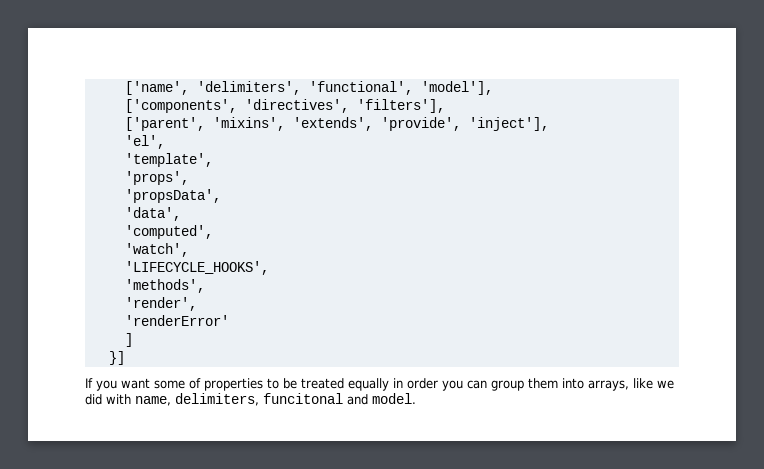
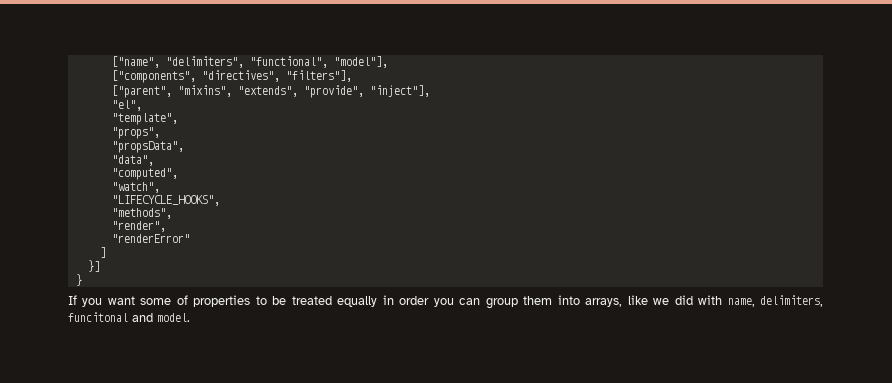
[124,81,493,95] [124,99,445,113] [124,117,549,131] [124,135,165,149] [124,153,213,167] [124,171,189,185] [124,189,221,203] [124,207,181,221] [124,225,213,239] [124,243,189,257] [124,261,269,275] [124,279,205,293] [124,297,197,311] [124,315,229,326] ['name', 'delimiters', 'functional', 'model'], // ['components', 'directives', 'filters'], // ['parent', 'mixins', 'extends', 'provide', 'inject'], // 'el', // 'template', // 'props', // 'propsData', // 'data', // 'computed', // 'watch', // 'LIFECYCLE_HOOKS', // 'methods', // 'render', // 'renderError' -> [111,56,388,68] [111,70,352,83] [111,85,430,98] [111,100,142,111] [111,113,178,125] [111,127,160,139] [111,141,184,153] [111,155,154,166] [111,168,178,180] [111,182,160,193] [111,195,220,206] [111,208,172,219] [111,221,166,232] [111,234,190,243] ["name", "delimiters", "functional", "model"], // ["components", "directives", "filters"], // ["parent", "mixins", "extends", "provide", "inject"], // "el", // "template", // "props", // "propsData", // "data", // "computed", // "watch", // "LIFECYCLE_HOOKS", // "methods", // "render", // "renderError"
(125, 358) none -> [75,274,82,286] // }

